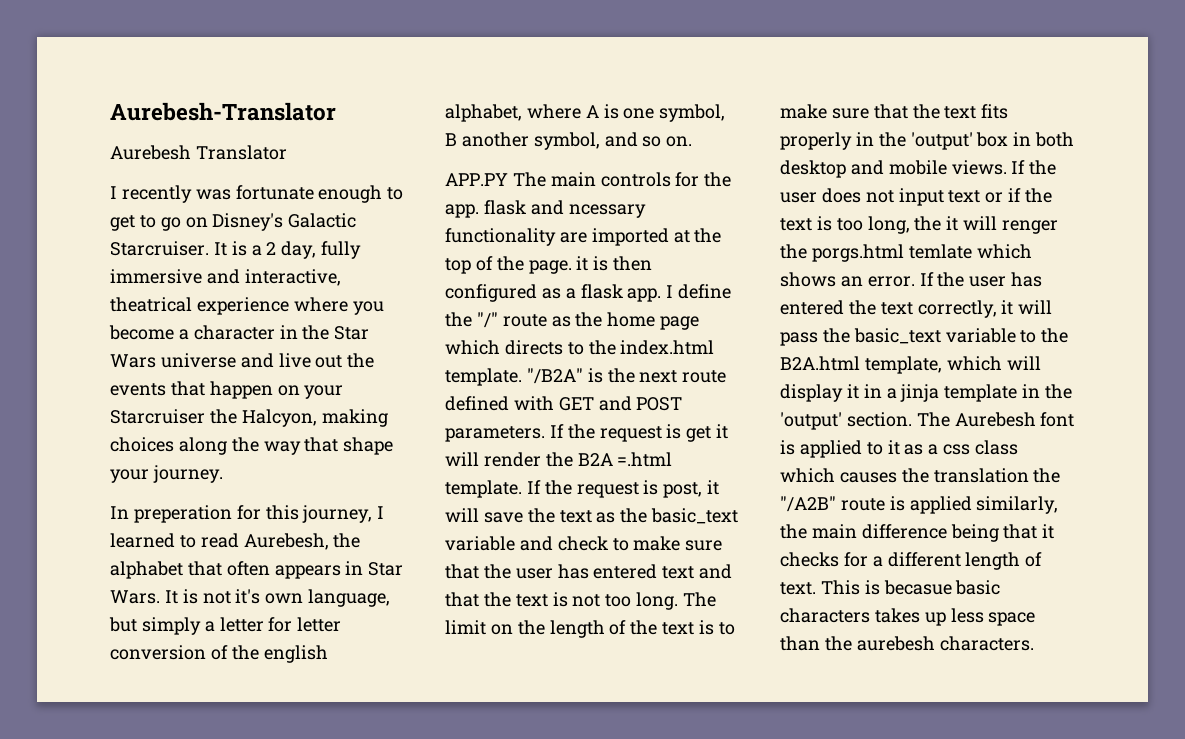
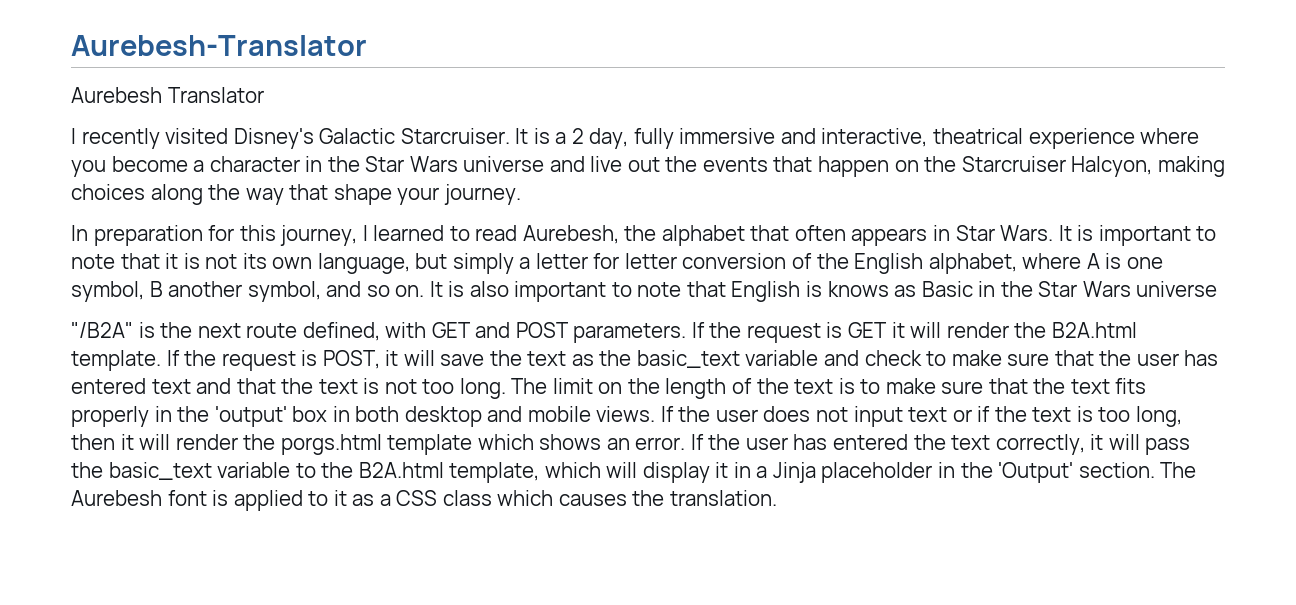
[195,185,404,203] [110,215,208,231] was fortunate enough to get to go on -> [165,128,229,144] visited
[304,385,344,399] [110,409,237,424] your Starcruiser the -> [924,156,1066,172] the Starcruiser
[133,505,232,523] preperation -> [93,225,203,246] preparation
[202,589,261,604] not it's -> [1098,225,1217,246] [71,253,267,269] important to note that it is not its
[263,645,328,663] english -> [854,253,924,274] English
[445,172,732,187] [445,200,646,218] [445,228,722,246] [445,256,653,274] [445,284,732,302] [445,312,700,330] [445,340,715,355] [445,368,522,386] // APP.PY The main controls for the app. flask and ncessary functionality are imported at the top of the page. it is then configured as a flask app. I define the "/" route as the home page which directs to the index.html template. -> [429,281,1218,302] It is also important to note that English is knows as Basic in the Star Wars universe //
[445,396,509,411] defined -> [302,322,380,341] defined,
[686,424,729,442] [445,452,673,467] get it will render the B2A =.html -> [848,322,1137,338] GET it will render the B2A.html
[663,482,703,498] post, -> [322,350,380,369] POST,
[914,216,1059,234] the it will renger -> [71,434,238,450] then it will render
[908,244,972,259] temlate -> [387,434,473,455] template
[900,384,1073,402] [780,412,842,430] jinja template in the 'output' -> [772,462,1074,483] Jinja placeholder in the 'Output'
[943,444,971,455] css -> [396,490,438,506] CSS
[933,468,1061,483] [780,496,1059,514] [780,524,1055,542] [780,552,1043,570] [780,580,1001,595] [780,608,1036,626] [780,636,1034,651] translation the "/A2B" route is applied similarly, the main difference being that it checks for a different length of text. This is becasue basic characters takes up less space than the aurebesh characters. -> [669,490,777,506] translation.

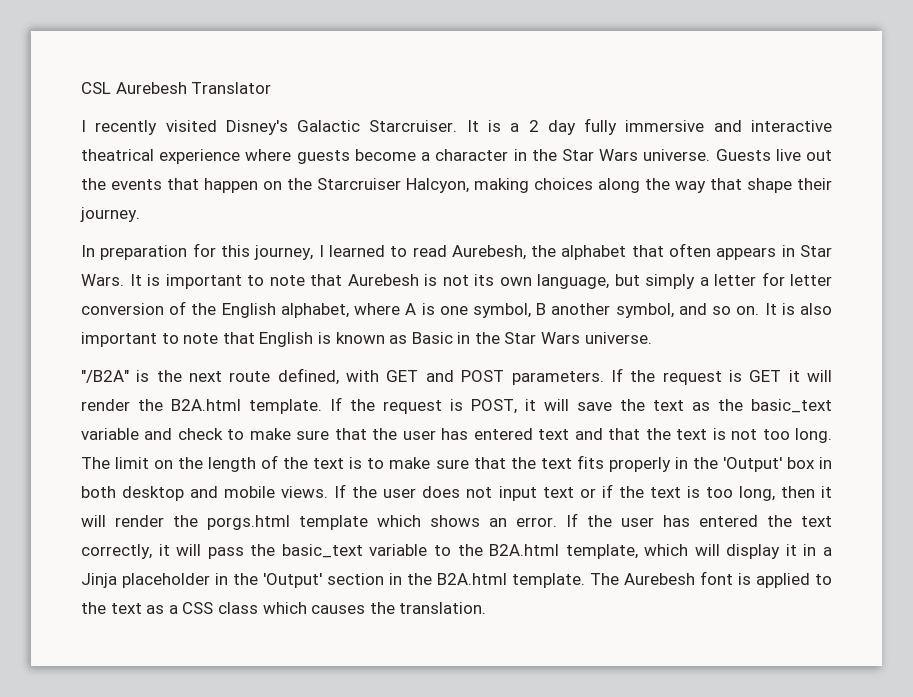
[71,35,367,56] Aurebesh-Translator // -> [81,82,111,94] CSL
[589,128,629,149] day, -> [547,120,576,135] day
[821,128,928,147] interactive, -> [751,120,833,132] interactive
[71,160,106,177] you -> [296,150,350,164] guests
[463,156,585,172] universe and -> [643,149,771,161] universe. Guests
[397,187,440,205] your -> [797,178,832,190] their
[165,253,179,269] it -> [347,274,419,286] Aurebesh
[827,281,889,297] knows -> [335,332,385,344] known
[1136,281,1218,297] universe -> [584,332,652,344] universe.
[214,406,287,427] 'output' -> [722,457,782,472] 'Output'
[1078,462,1155,478] section. -> [327,573,585,588] section in the B2A.html template.
[333,490,347,506] it -> [81,602,142,614] the text

